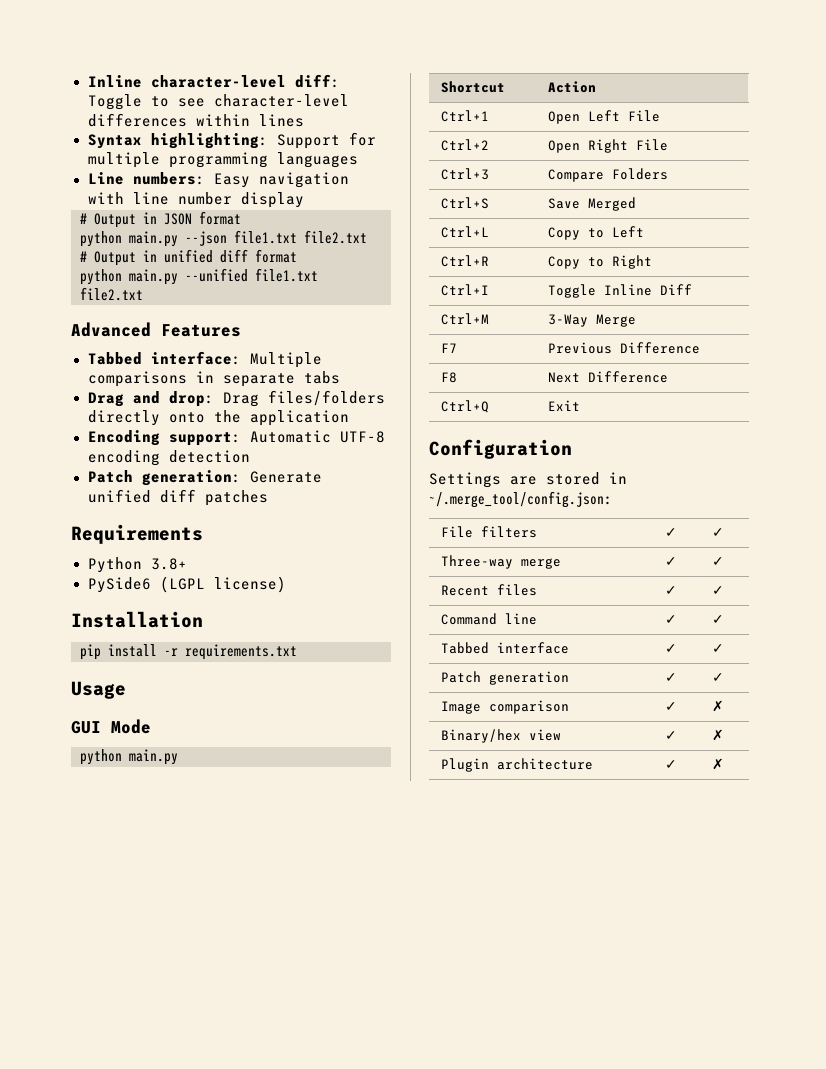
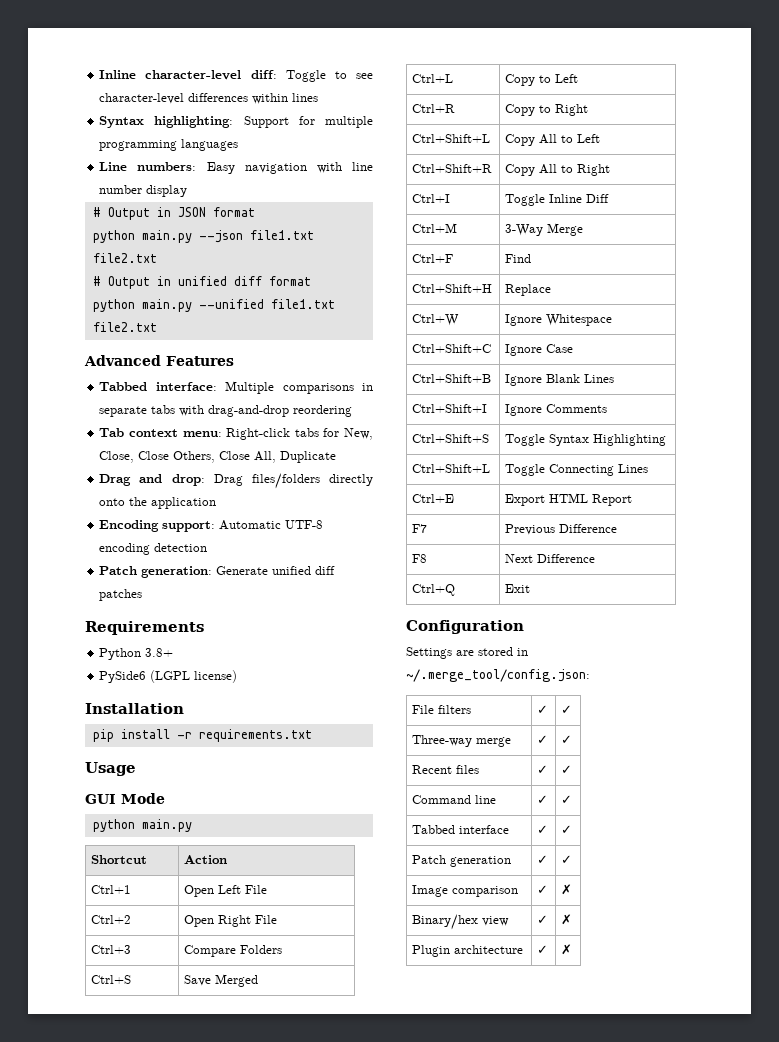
(340, 377) none -> [179,405,353,417] [99,428,373,440] [99,451,337,463] with drag-and-drop reordering // Tab context menu: Right-click tabs for New, Close, Close Others, Close All, Duplicate
(652, 262) none -> [412,134,491,143] [505,134,601,146] [412,164,493,173] [505,164,611,176] // Ctrl+Shift+L | Copy All to Left // Ctrl+Shift+R | Copy All to Right
(636, 320) none -> [412,254,454,263] [505,254,532,263] [412,284,493,293] [505,284,552,296] [412,314,460,326] [505,314,613,326] [412,344,492,353] [505,344,574,356] [412,374,492,383] [505,374,615,386] [412,404,488,413] [505,404,608,416] [412,434,490,443] [505,434,667,446] [412,464,491,473] [505,464,649,476] [412,494,455,503] [505,493,633,506] // Ctrl+F | Find // Ctrl+Shift+H | Replace // Ctrl+W | Ignore Whitespace // Ctrl+Shift+C | Ignore Case // Ctrl+Shift+B | Ignore Blank Lines // Ctrl+Shift+I | Ignore Comments // Ctrl+Shift+S | Toggle Syntax Highlighting // Ctrl+Shift+L | Toggle Connecting Lines // Ctrl+E | Export HTML Report

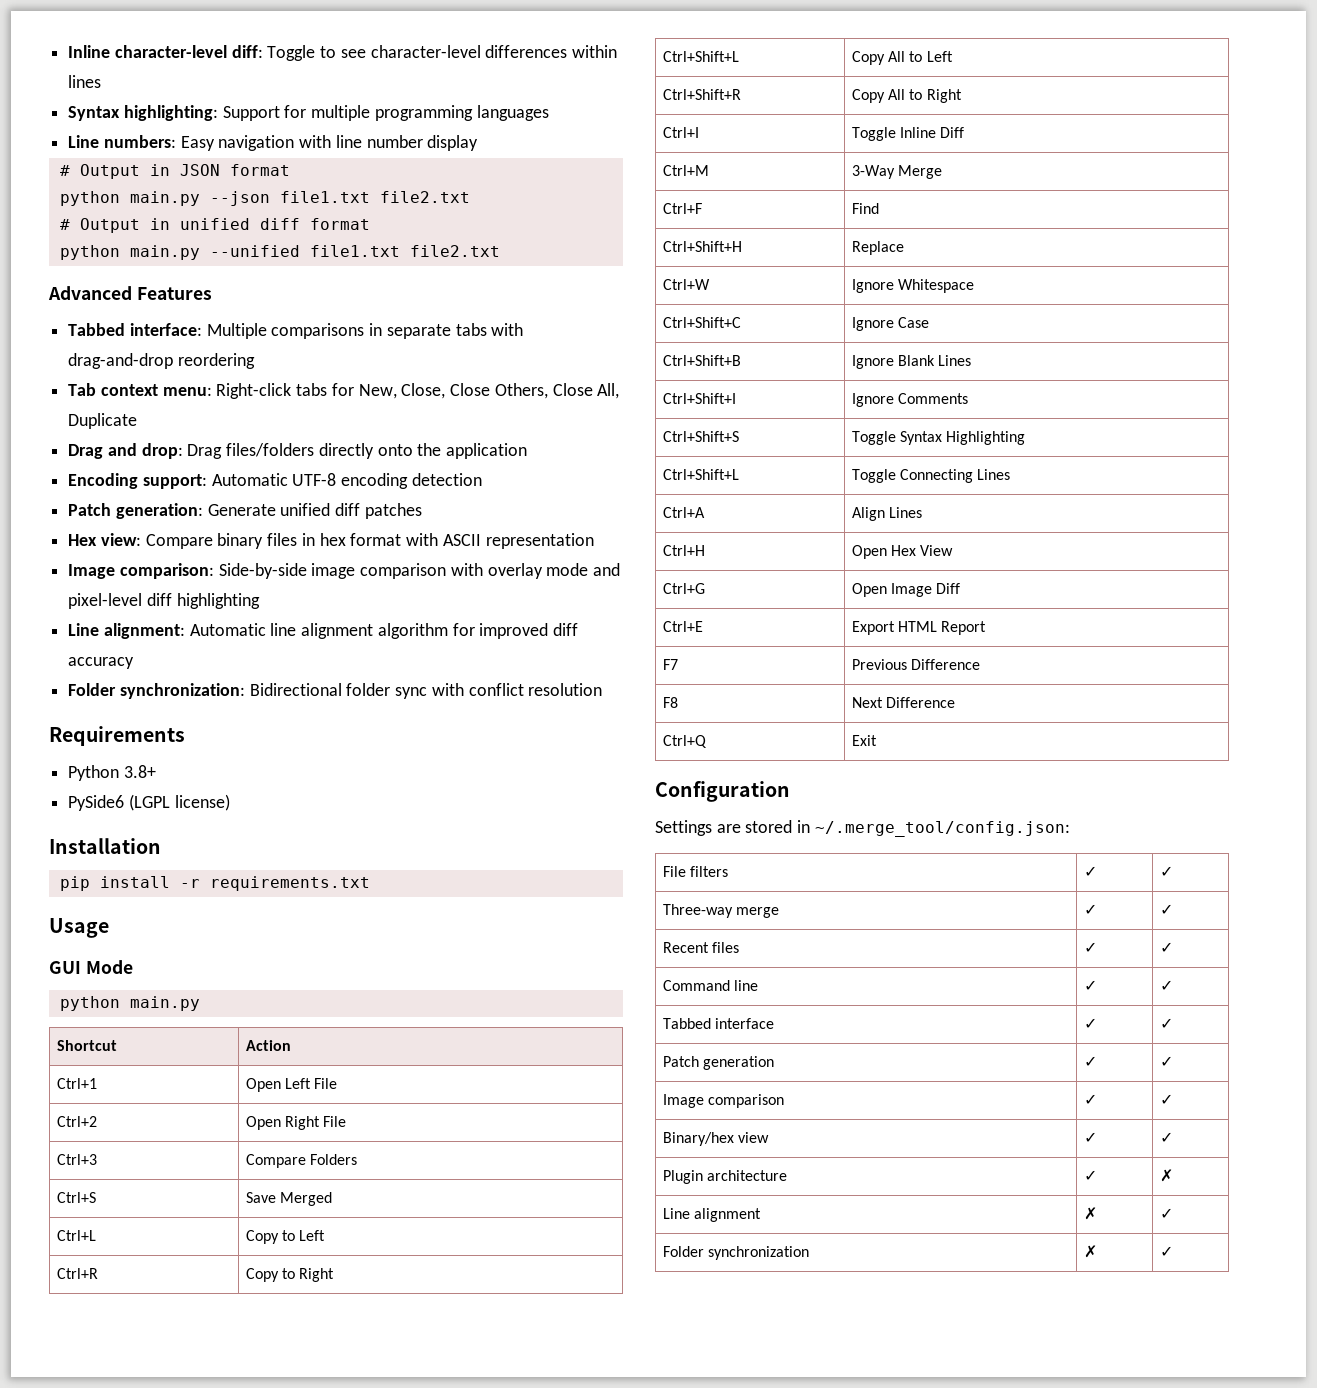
(143, 595) none -> [68,533,594,549] [68,563,621,579] [68,593,260,609] [68,623,579,639] [68,657,135,669] [68,683,603,699] // Hex view: Compare binary files in hex format with ASCII representation // Image comparison: Side-by-side image comparison with overlay mode and pixel-level diff highlighting // Line alignment: Automatic line alignment algorithm for improved diff accuracy // Folder synchronization: Bidirectional folder sync with conflict resolution
(649, 468) none -> [662,507,705,518] [851,507,923,521] [662,545,705,556] [851,545,954,559] [662,583,705,594] [851,583,961,597] // Ctrl+A | Align Lines // Ctrl+H | Open Hex View // Ctrl+G | Open Image Diff
[561,884,573,895] ✗ -> [1159,1094,1173,1105] ✓
[561,914,573,925] ✗ -> [1159,1132,1173,1143] ✓
(573, 949) none -> [662,1208,762,1222] [1083,1207,1097,1220] [1159,1208,1173,1219] [662,1246,810,1260] [1083,1245,1097,1258] [1159,1246,1173,1257] // Line alignment | ✗ | ✓ // Folder synchronization | ✗ | ✓

